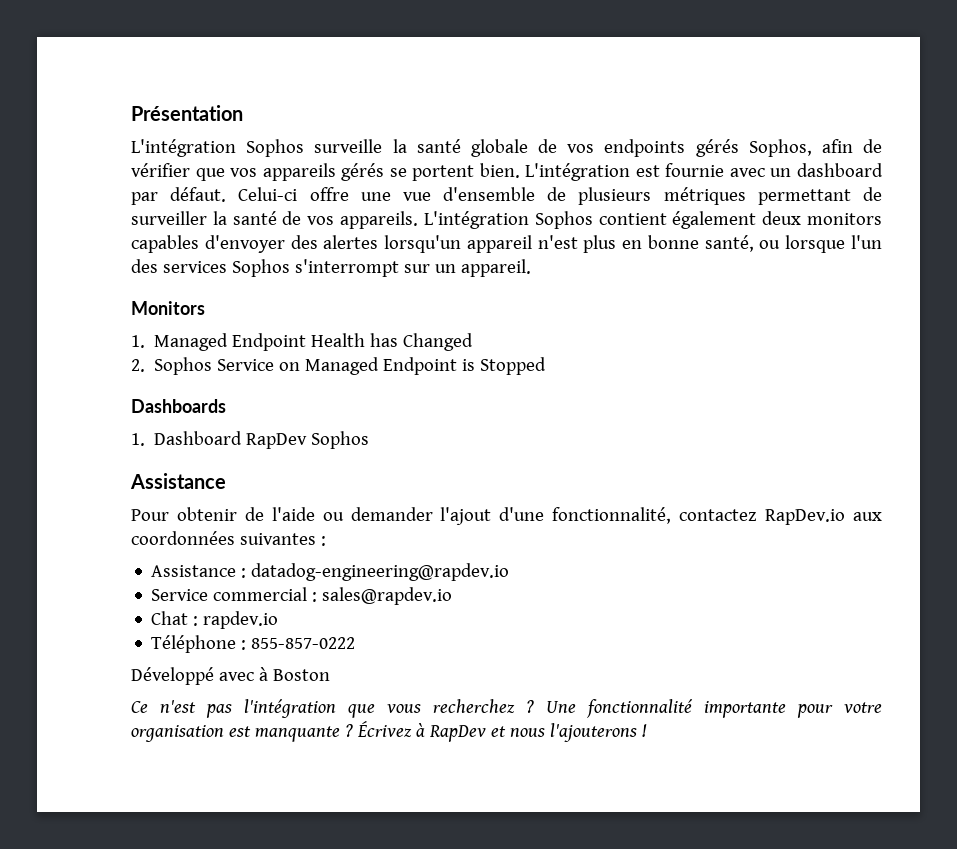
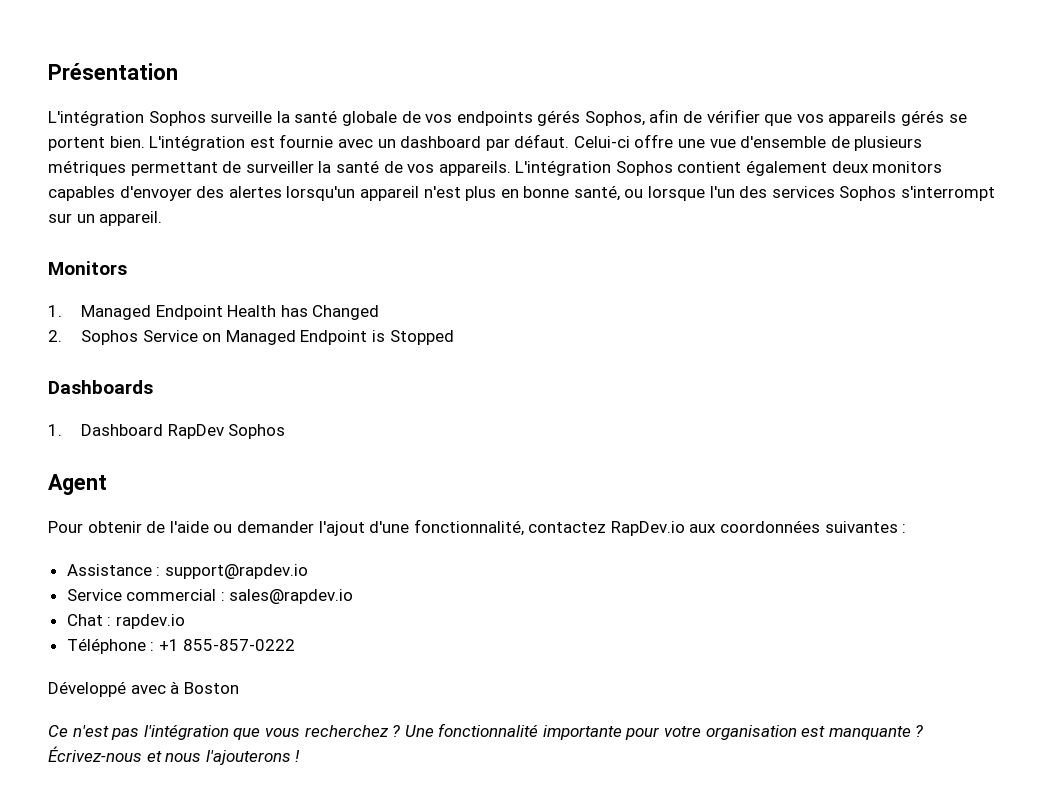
[130,473,226,489] Assistance -> [48,474,107,495] Agent
[251,563,510,581] datadog-engineering@rapdev.io -> [164,564,308,579] support@rapdev.io
(247, 645) none -> [158,639,179,651] +1
[356,721,486,742] Écrivez à RapDev -> [48,746,142,762] Écrivez-nous

